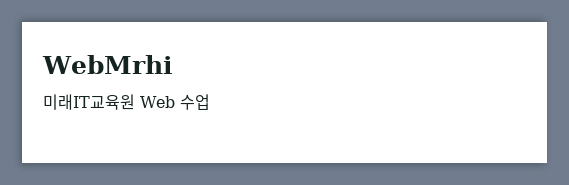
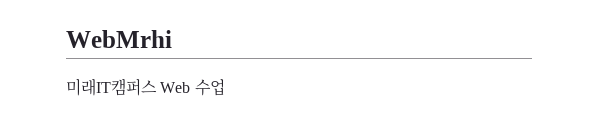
[43,94,135,110] 미래IT교육원 -> [66,78,157,96] 미래IT캠퍼스

